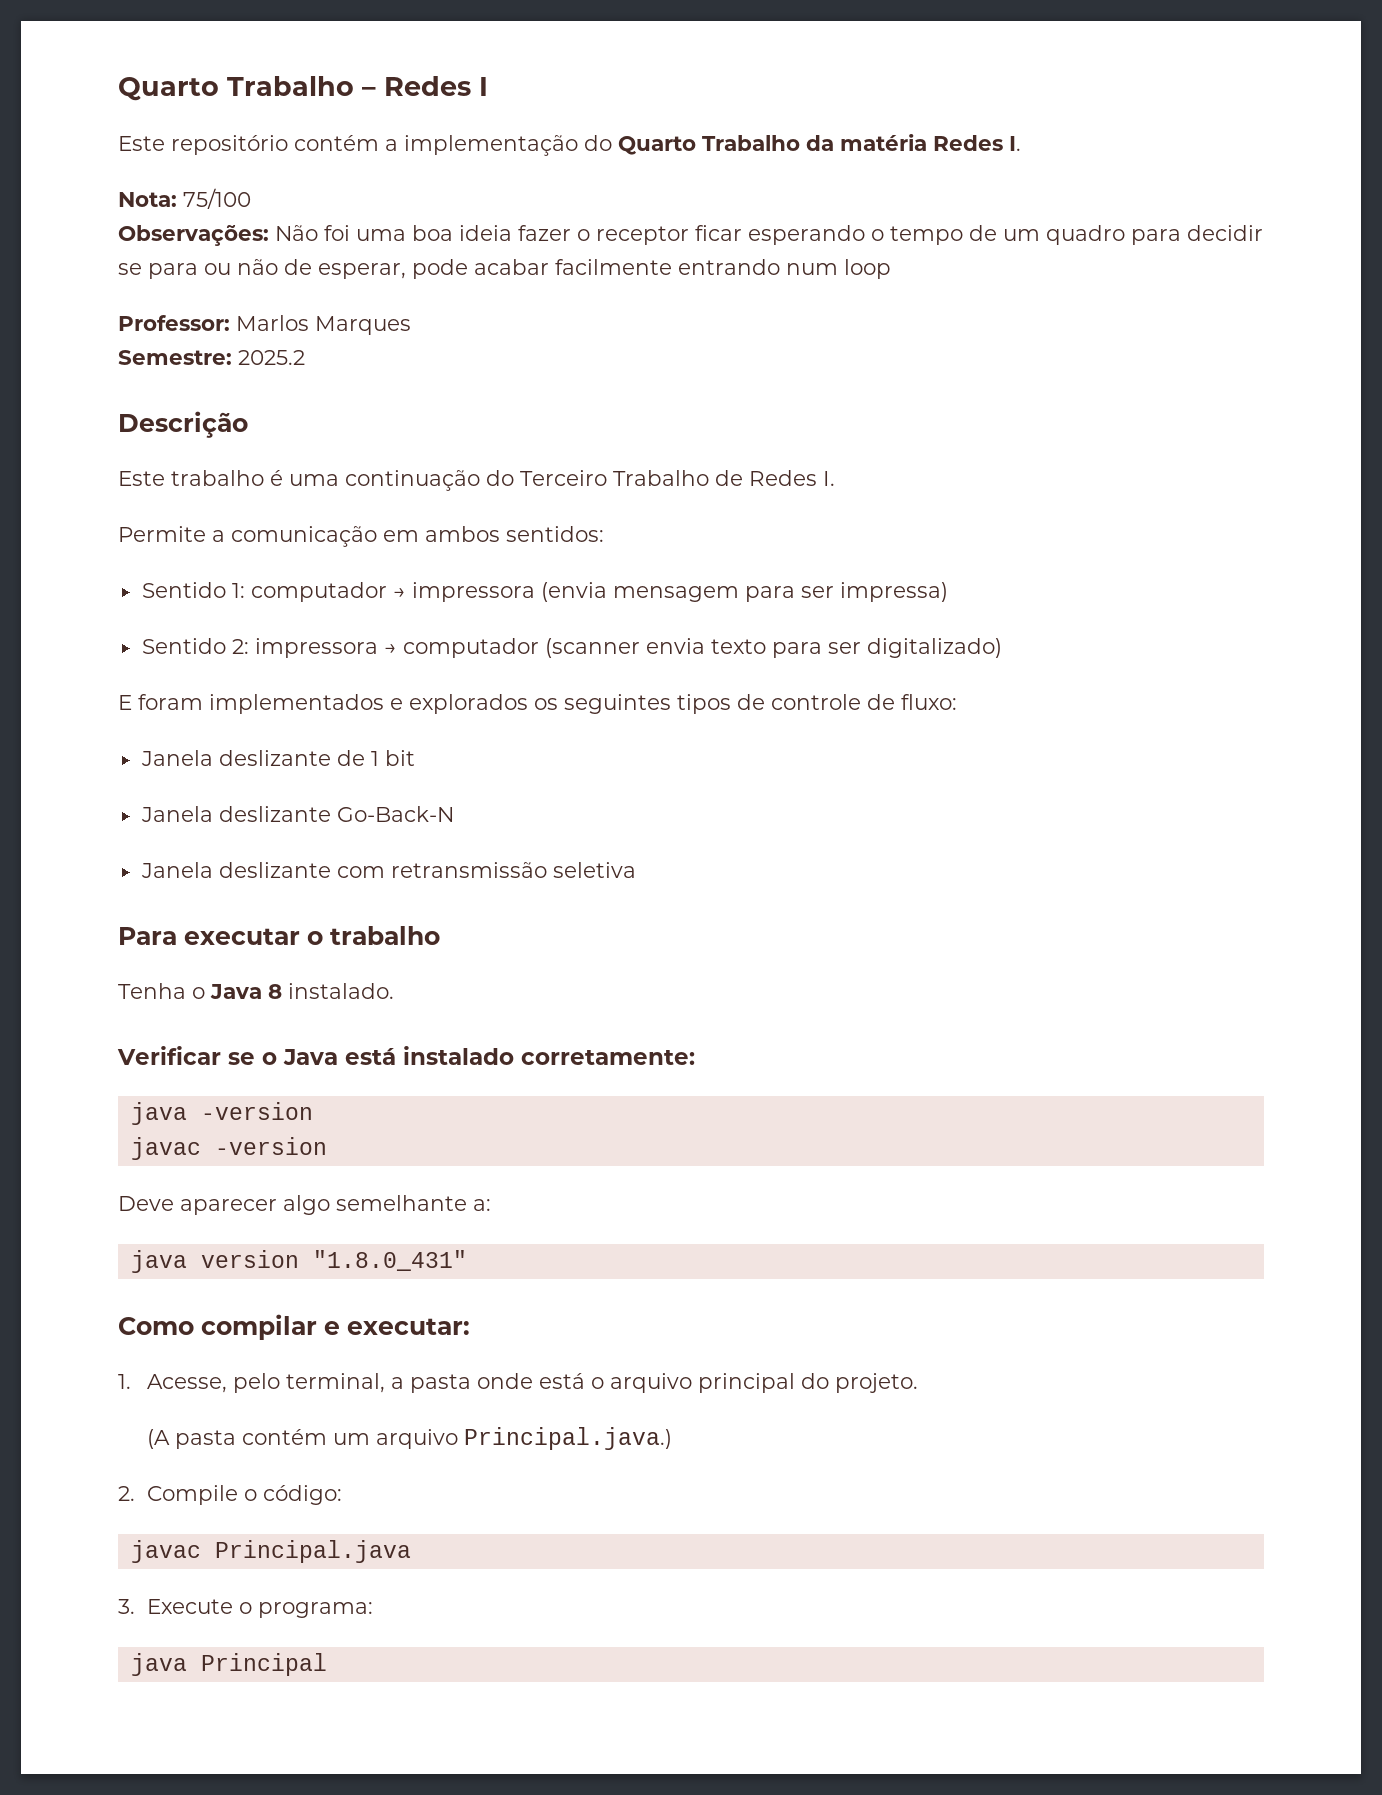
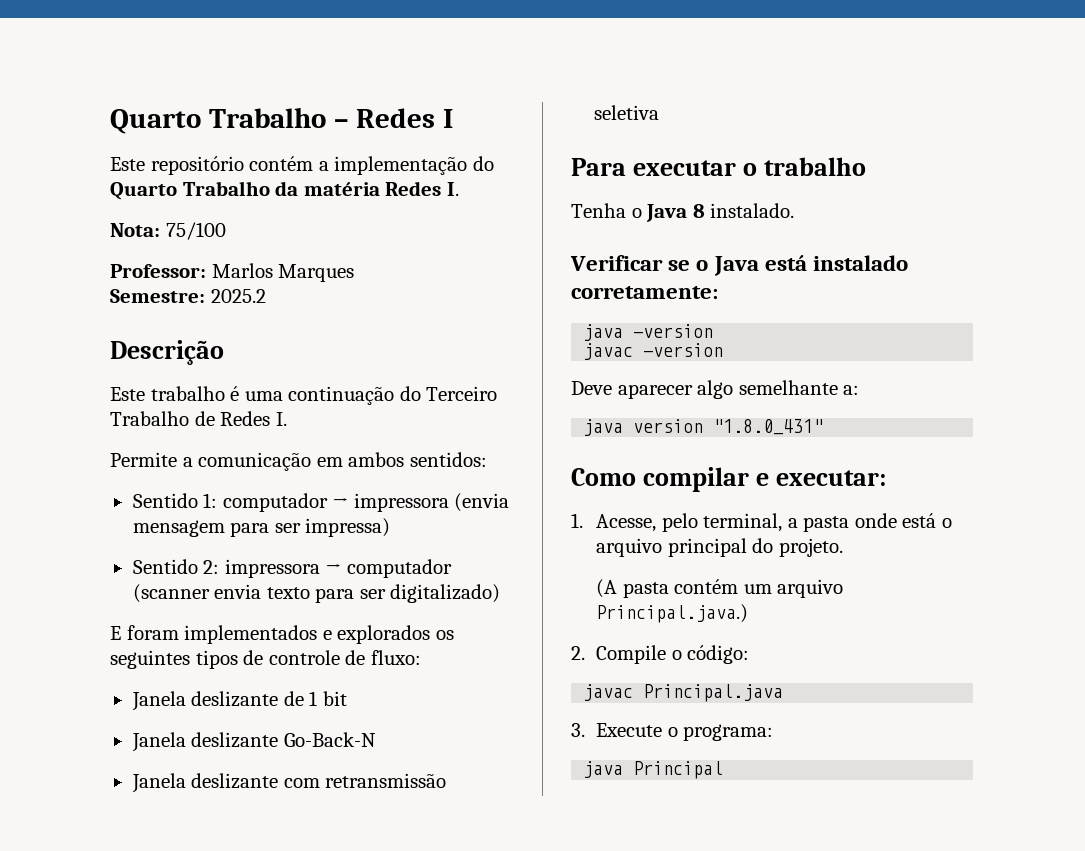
[118,224,1263,246] [118,259,891,279] // Observações: Não foi uma boa ideia fazer o receptor ficar esperando o tempo de um quadro para decidir se para ou não de esperar, pode acabar facilmente entrando num loop -> (226, 231) none

